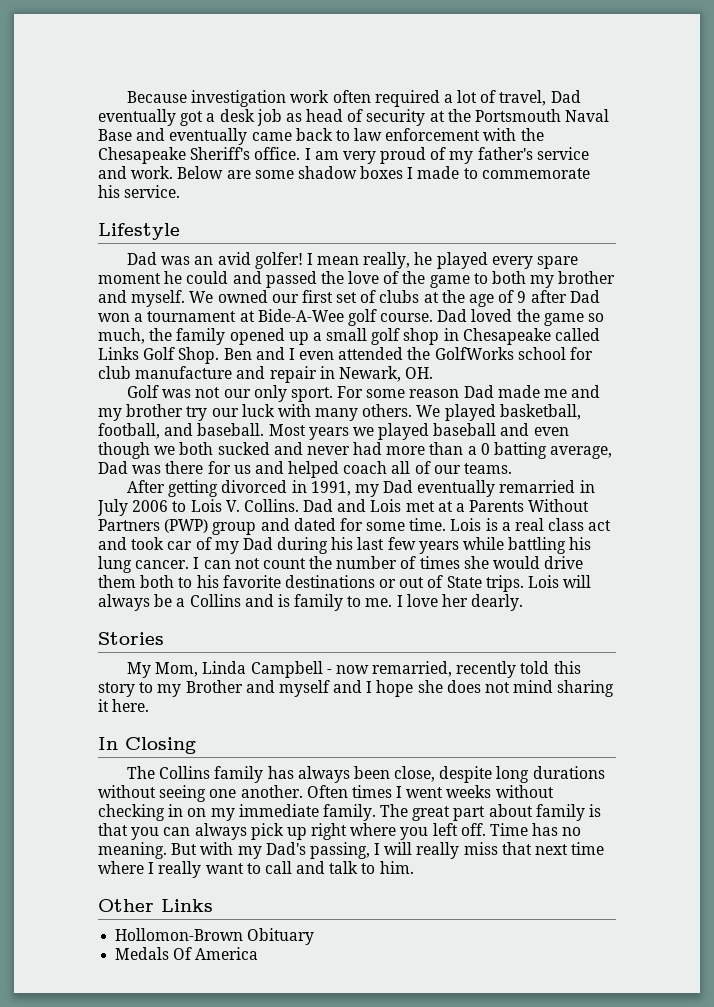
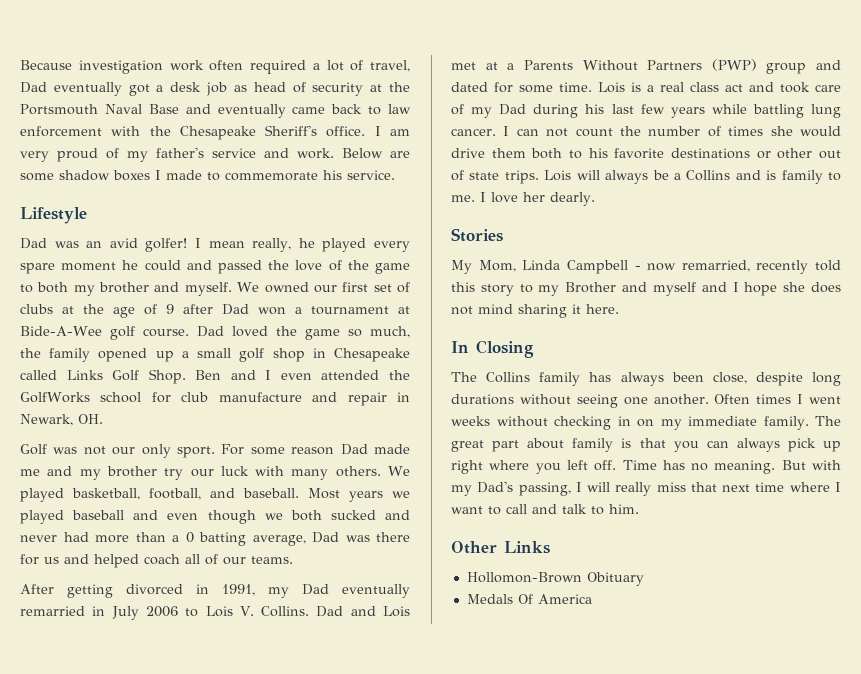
[167,541,193,550] car -> [815,84,841,92] care
[569,537,592,550] his -> (804, 111) none
(397, 583) none -> [777,148,813,159] other
[446,576,482,588] State -> [469,172,500,180] state
[158,861,202,878] really -> (841, 487) none

